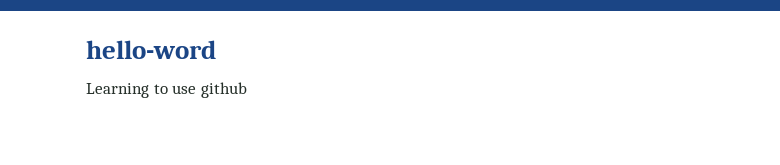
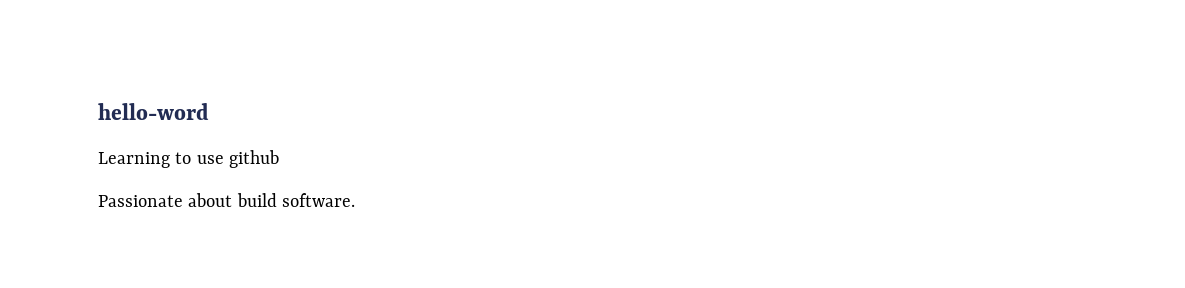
(247, 90) none -> [98,193,356,207] // Passionate about build software.

